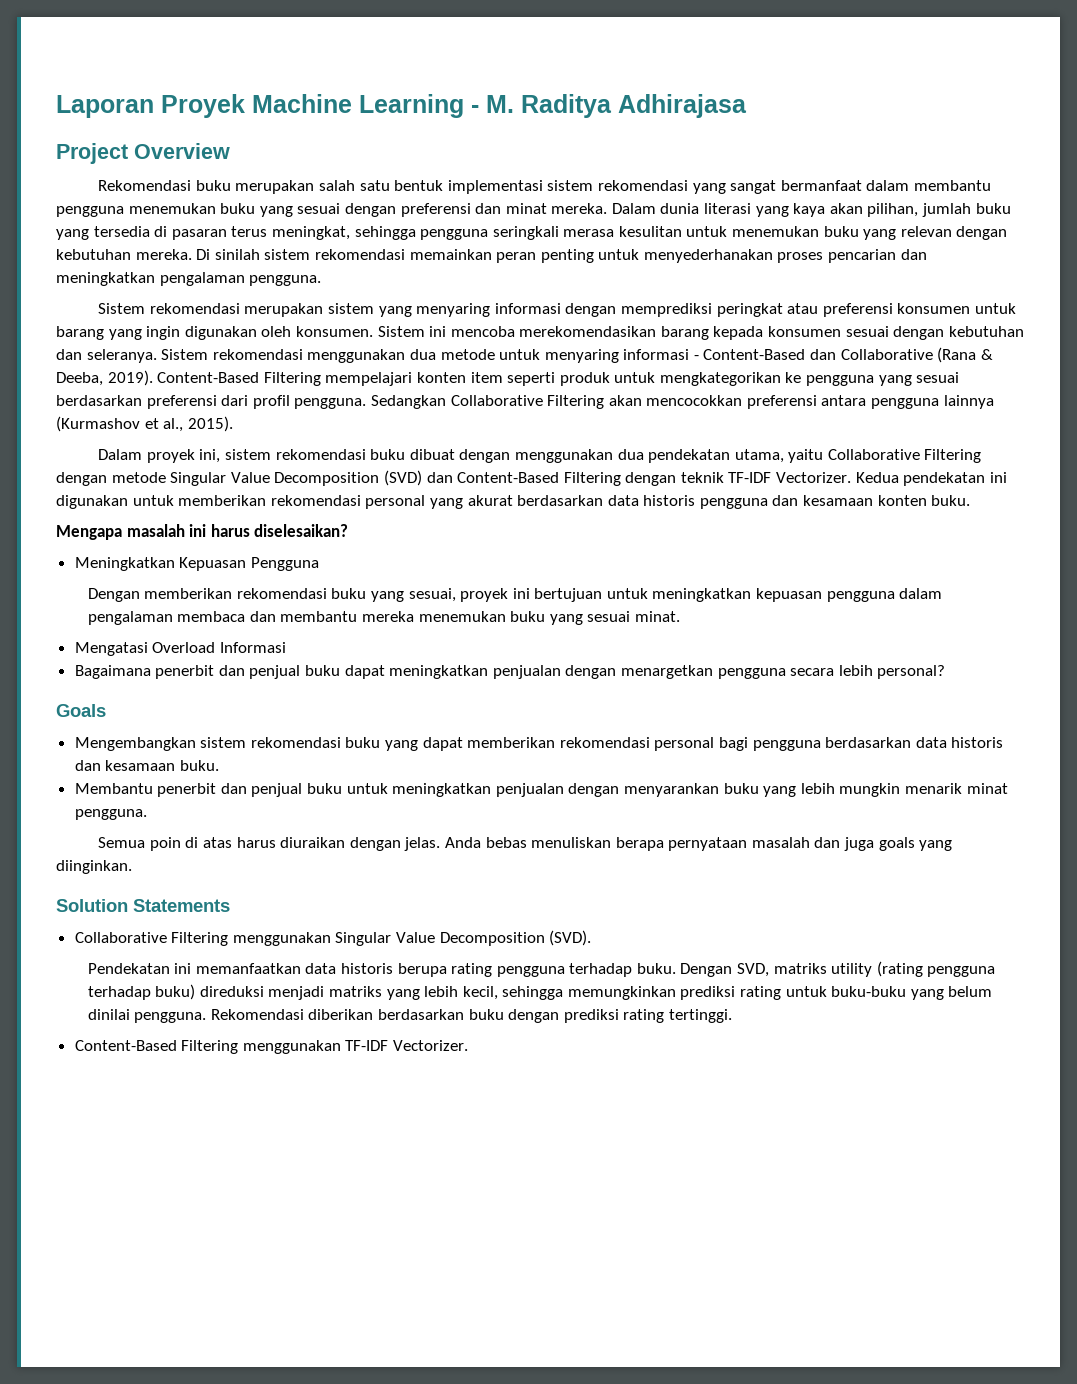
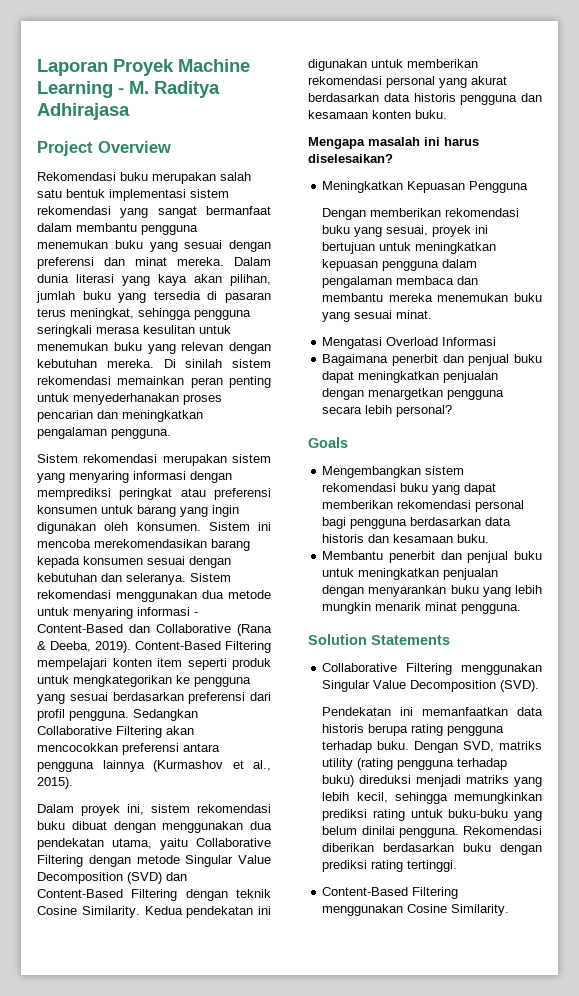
[728,472,852,483] TF-IDF Vectorizer. -> [37,906,140,918] Cosine Similarity.
[98,837,953,851] [56,860,132,874] // Semua poin di atas harus diuraikan dengan jelas. Anda bebas menuliskan berapa pernyataan masalah dan juga goals yang diinginkan. -> (522, 609) none
[345,1040,469,1051] TF-IDF Vectorizer. -> [407,904,510,916] Cosine Similarity.

